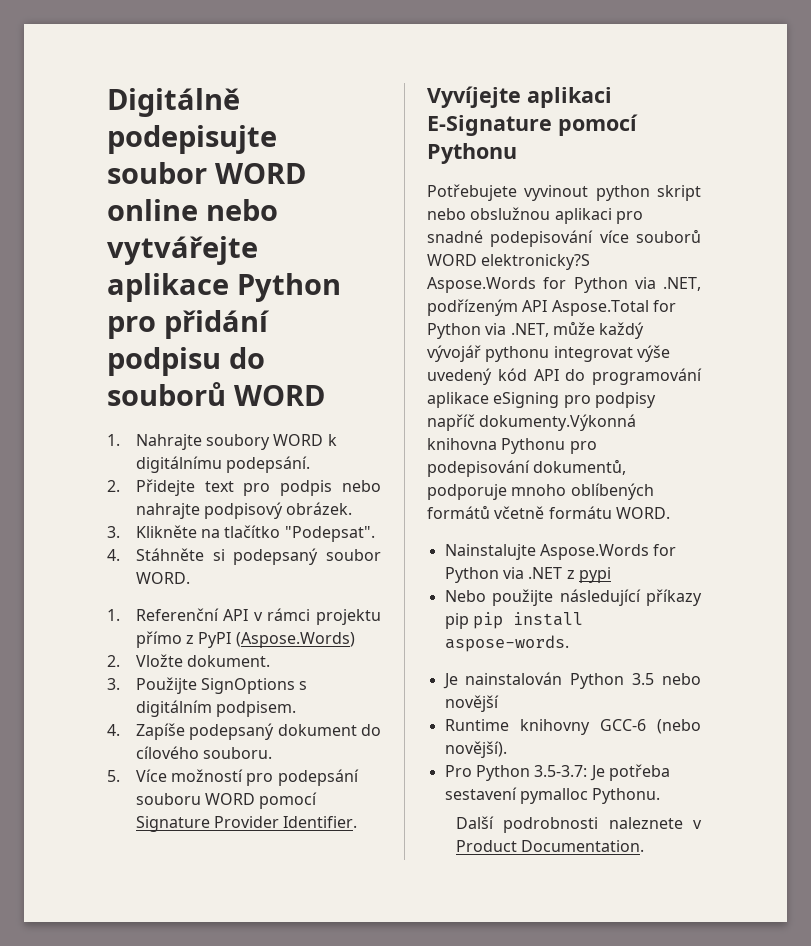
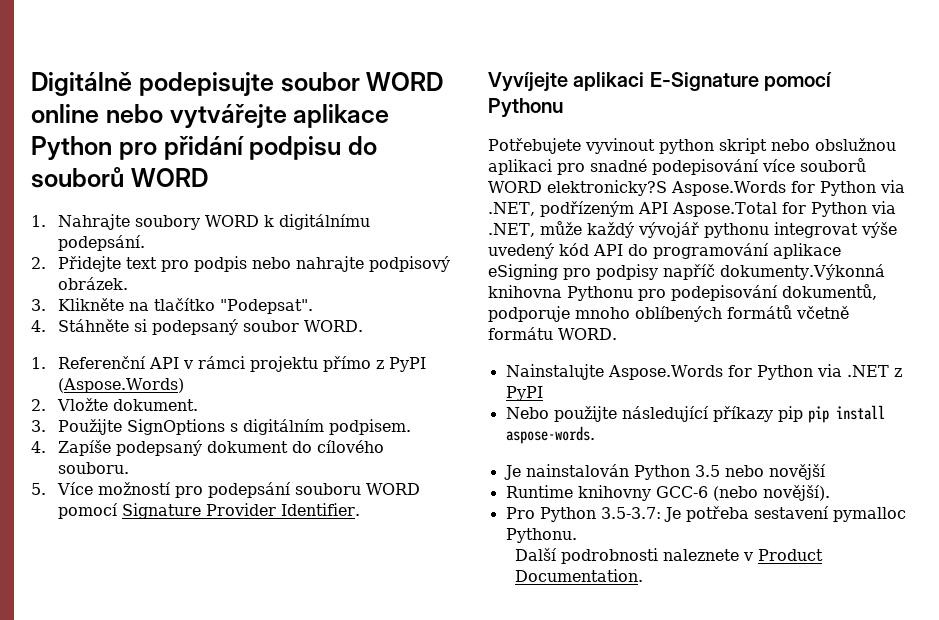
[578,567,611,583] pypi -> [505,386,543,401] PyPI

